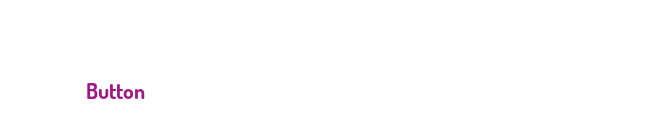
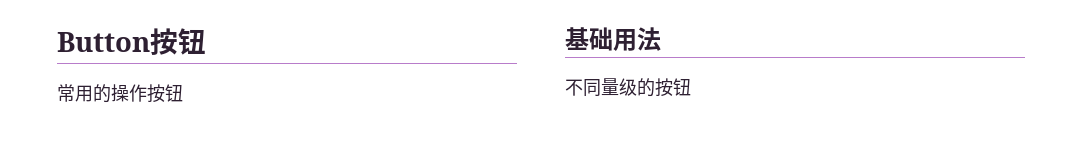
(145, 91) none -> [150,28,206,55] [57,84,183,103] [565,27,661,51] [565,78,691,97] 按钮 // 常用的操作按钮 // 基础用法 // 不同量级的按钮

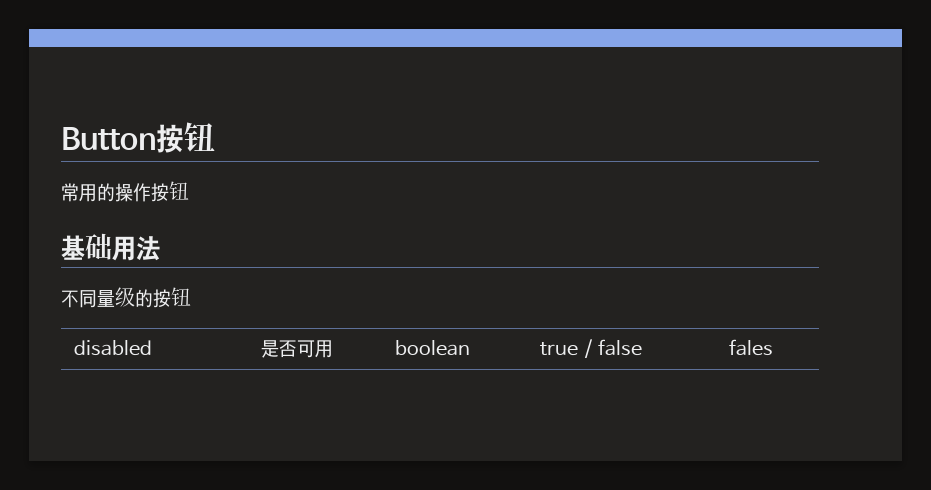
(691, 87) none -> [74,340,153,356] [260,340,333,358] [395,340,471,356] [540,339,643,358] [729,339,774,356] // disabled | 是否可用 | boolean | true / false | fales

